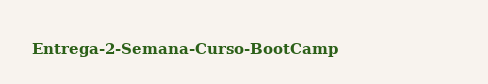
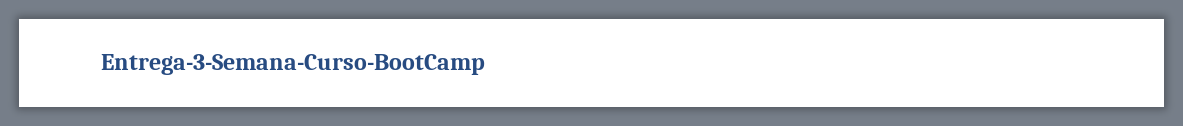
[32,43,338,57] Entrega-2-Semana-Curso-BootCamp -> [101,54,485,75] Entrega-3-Semana-Curso-BootCamp

